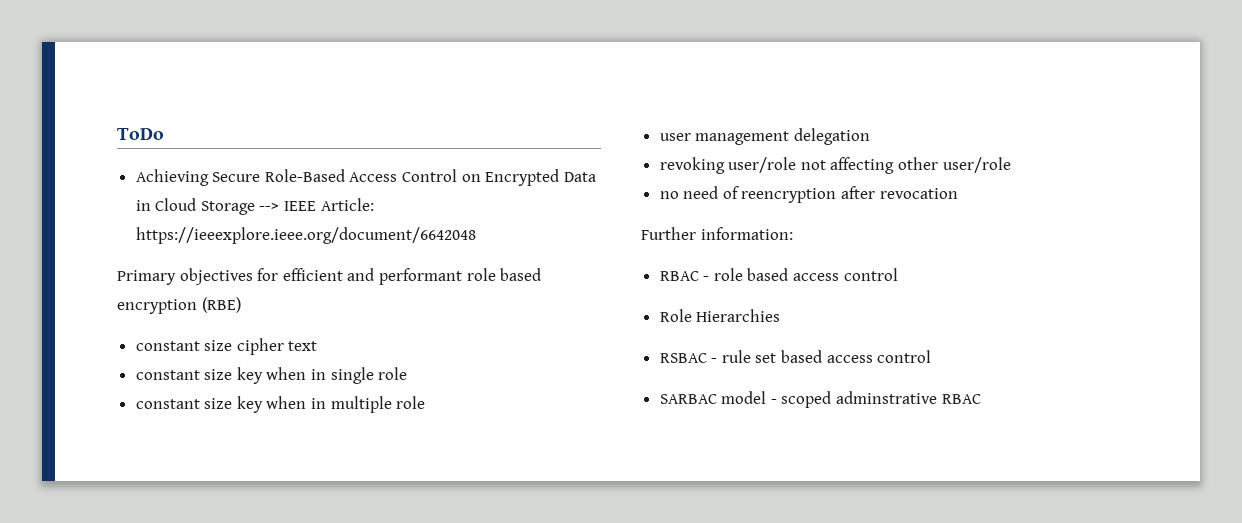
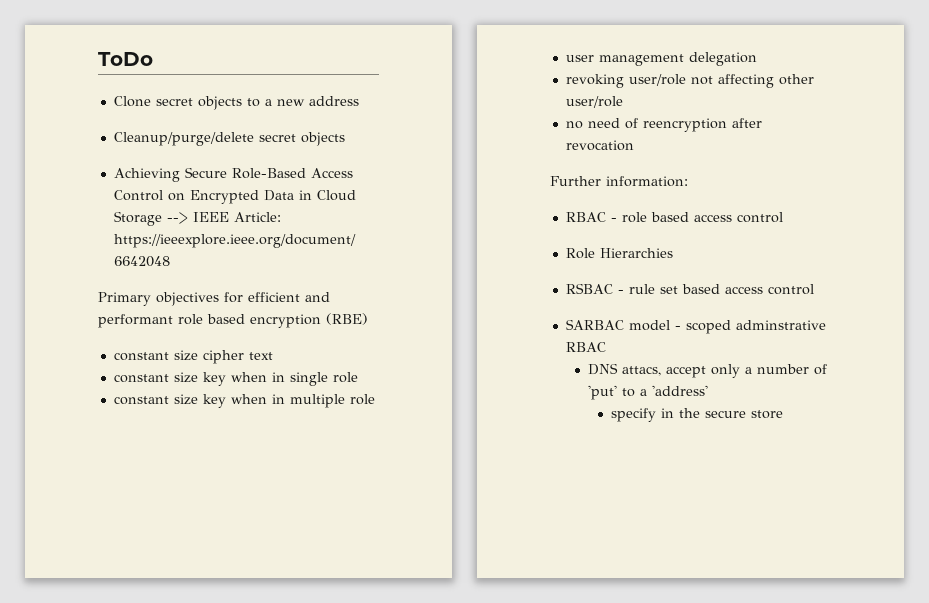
(164, 134) none -> [113,96,359,110] [113,132,345,146] // Clone secret objects to a new address // Cleanup/purge/delete secret objects
(981, 399) none -> [588,363,828,378] [588,385,709,400] [610,408,783,422] // DNS attacs, accept only a number of 'put' to a 'address' // specify in the secure store

